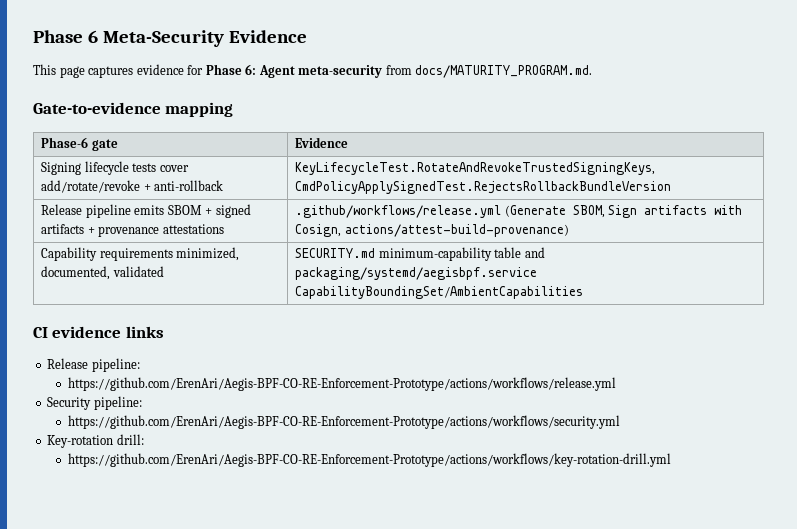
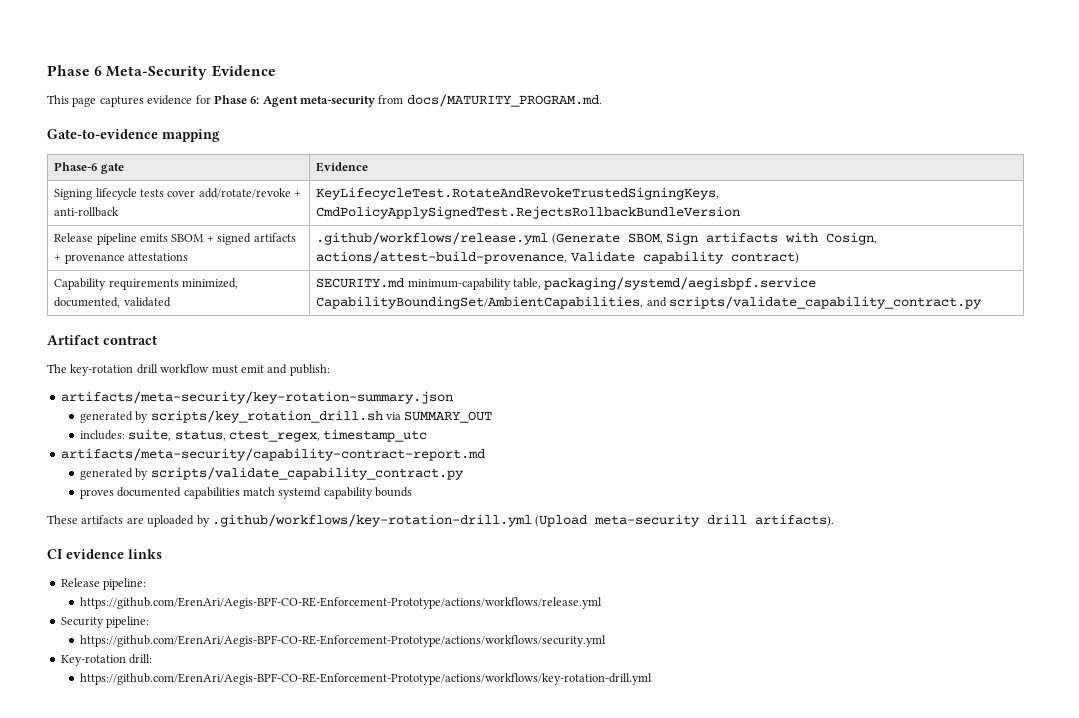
[344,224,569,237] actions/attest-build-provenance) -> [316,251,799,264] actions/attest-build-provenance, Validate capability contract)
[494,247,545,258] [295,267,538,280] [295,286,584,299] table and packaging/systemd/aegisbpf.service CapabilityBoundingSet/AmbientCapabilities -> [513,277,817,290] [316,296,983,309] [47,335,157,345] [47,364,330,376] [60,391,453,404] [79,410,493,423] [79,429,428,442] [60,448,485,461] [79,467,464,480] [79,487,413,499] [47,514,835,527] table, packaging/systemd/aegisbpf.service CapabilityBoundingSet/AmbientCapabilities, and scripts/validate_capability_contract.py // Artifact contract // The key-rotation drill workflow must emit and publish: // artifacts/meta-security/key-rotation-summary.json // generated by scripts/key_rotation_drill.sh via SUMMARY_OUT // includes: suite, status, ctest_regex, timestamp_utc // artifacts/meta-security/capability-contract-report.md // generated by scripts/validate_capability_contract.py // proves documented capabilities match systemd capability bounds // These artifacts are uploaded by .github/workflows/key-rotation-drill.yml (Upload meta-security drill artifacts).

